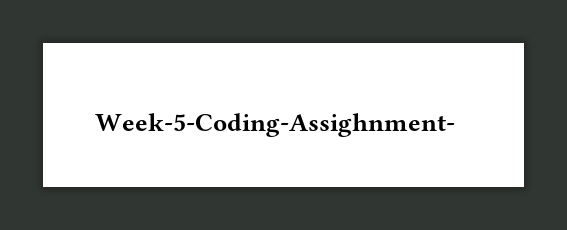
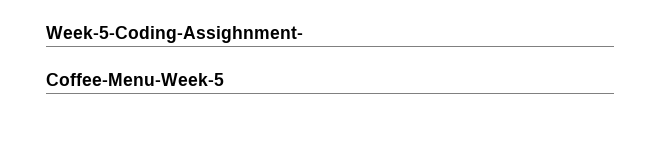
(455, 125) none -> [46,73,224,86] // Coffee-Menu-Week-5

